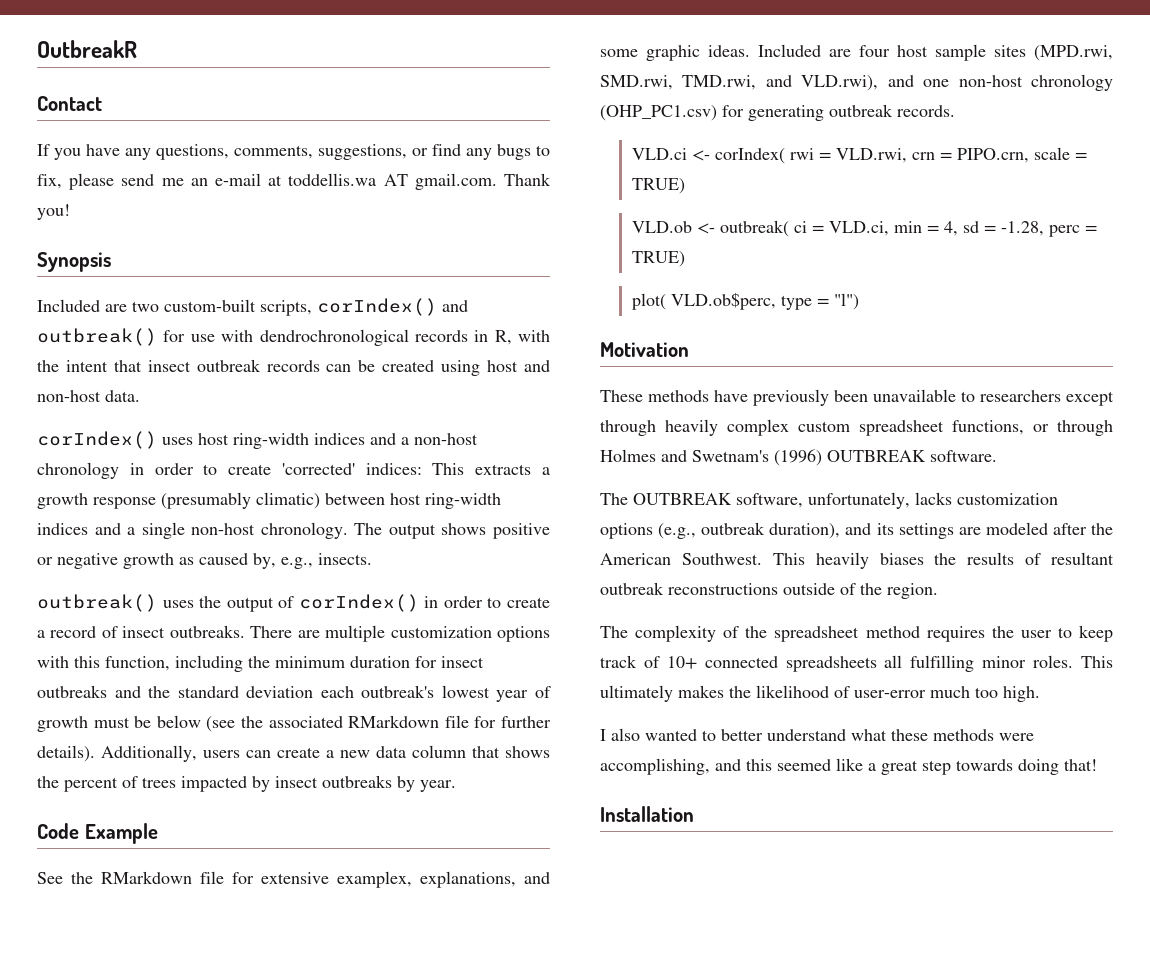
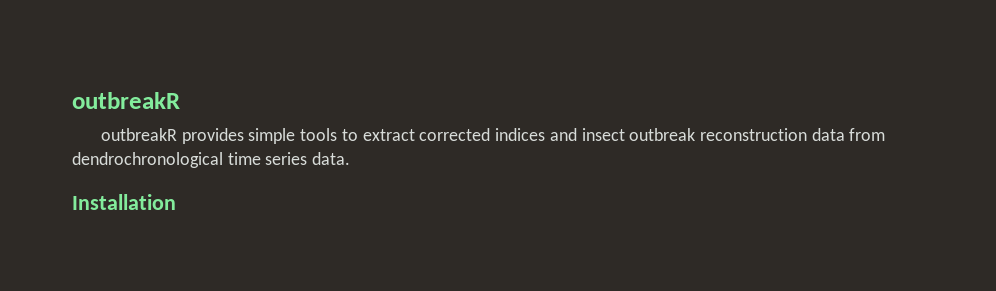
[37,40,137,58] [37,96,102,111] [37,144,550,160] [37,173,551,190] [37,204,70,220] [37,252,111,272] [37,298,468,316] [37,328,550,346] [37,359,551,376] [37,390,140,402] [37,431,478,449] [37,462,550,479] [37,492,501,509] [37,522,550,539] [37,553,372,569] [37,594,550,612] [37,625,550,642] [37,655,484,672] [37,685,551,702] [37,715,551,732] [37,745,550,762] [37,775,456,792] [37,823,158,844] [37,871,550,888] [600,44,1113,61] [600,74,1113,91] [600,104,955,121] [631,147,1087,164] [631,178,685,194] [631,220,1097,237] [631,251,685,267] [631,292,859,310] [600,342,689,357] [600,389,1114,406] [600,419,1113,436] [600,449,997,466] [600,492,1058,509] [600,522,1113,539] [600,552,1114,569] [600,582,938,599] [600,625,1113,642] [600,655,1113,672] [600,685,1040,702] [600,728,1034,741] [600,758,1097,775] OutbreakR // Contact // If you have any questions, comments, suggestions, or find any bugs to fix, please send me an e-mail at toddellis.wa AT gmail.com. Thank you! // Synopsis // Included are two custom-built scripts, corIndex() and outbreak() for use with dendrochronological records in R, with the intent that insect outbreak records can be created using host and non-host data. // corIndex() uses host ring-width indices and a non-host chronology in order to create 'corrected' indices: This extracts a growth response (presumably climatic) between host ring-width indices and a single non-host chronology. The output shows positive or negative growth as caused by, e.g., insects. // outbreak() uses the output of corIndex() in order to create a record of insect outbreaks. There are multiple customization options with this function, including the minimum duration for insect outbreaks and the standard deviation each outbreak's lowest year of growth must be below (see the associated RMarkdown file for further details). Additionally, users can create a new data column that shows the percent of trees impacted by insect outbreaks by year. // Code Example // See the RMarkdown file for extensive examplex, explanations, and some graphic ideas. Included are four host sample sites (MPD.rwi, SMD.rwi, TMD.rwi, and VLD.rwi), and one non-host chronology (OHP_PC1.csv) for generating outbreak records. // VLD.ci <- corIndex( rwi = VLD.rwi, crn = PIPO.crn, scale = TRUE) // VLD.ob <- outbreak( ci = VLD.ci, min = 4, sd = -1.28, perc = TRUE) // plot( VLD.ob$perc, type = "l") // Motivation // These methods have previously been unavailable to researchers except through heavily complex custom spreadsheet functions, or through Holmes and Swetnam's (1996) OUTBREAK software. // The OUTBREAK software, unfortunately, lacks customization options (e.g., outbreak duration), and its settings are modeled after the American Southwest. This heavily biases the results of resultant outbreak reconstructions outside of the region. // The complexity of the spreadsheet method requires the user to keep track of 10+ connected spreadsheets all fulfilling minor roles. This ultimately makes the likelihood of user-error much too high. // I also wanted to better understand what these methods were accomplishing, and this seemed like a great step towards doing that! -> [72,92,180,109] [101,128,886,144] [72,152,351,168] outbreakR // outbreakR provides simple tools to extract corrected indices and insect outbreak reconstruction data from dendrochronological time series data.

